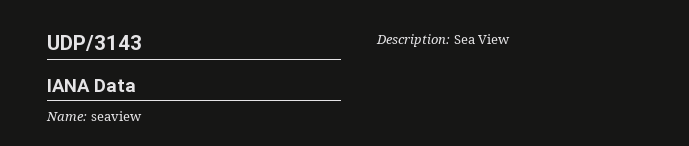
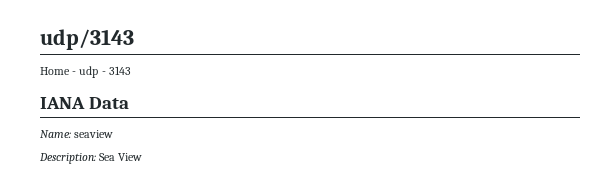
[47,35,142,51] UDP/3143 -> [40,29,134,50] [40,66,131,78] udp/3143 // Home - udp - 3143

